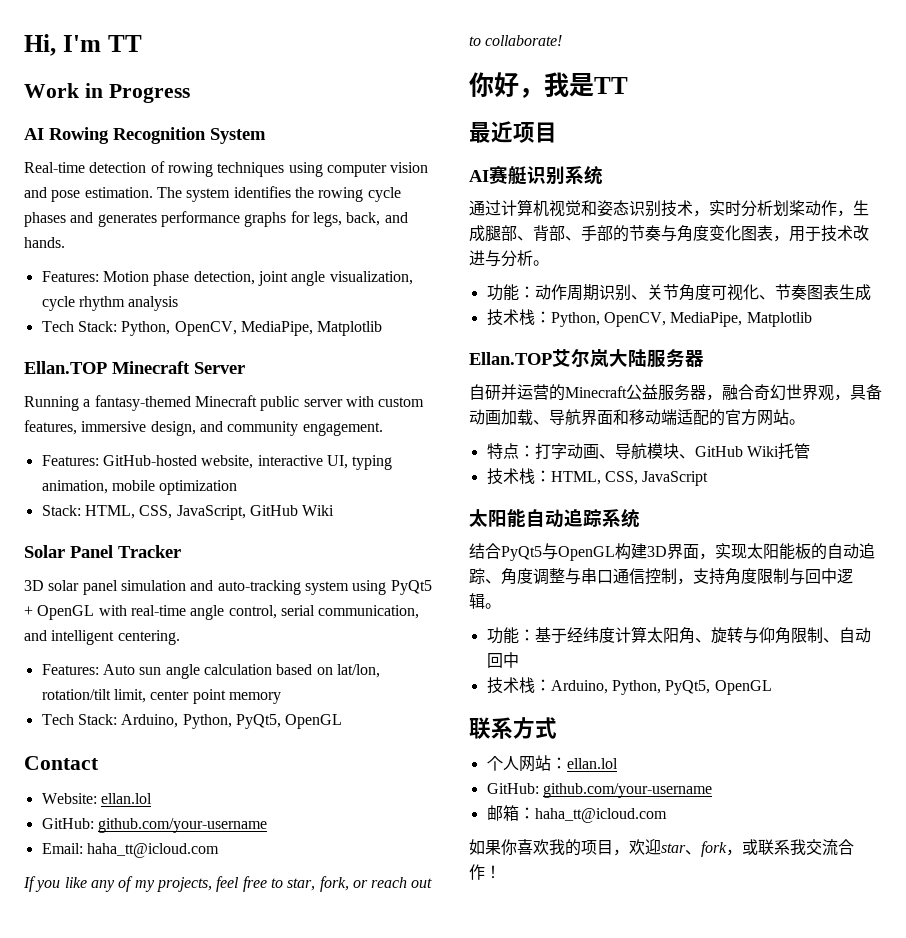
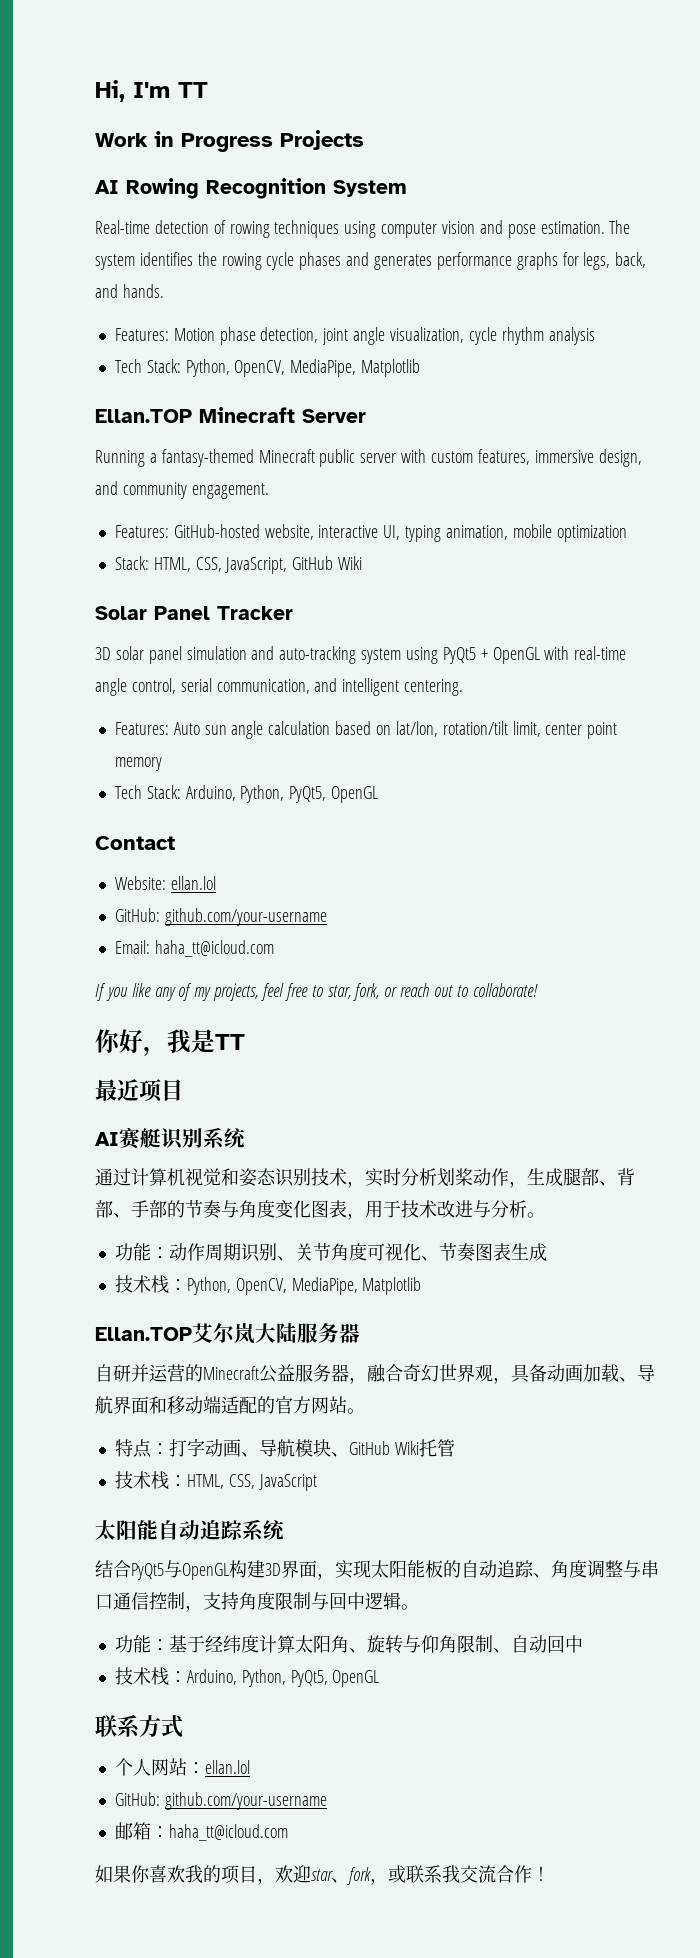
(190, 93) none -> [280,130,364,150] Projects

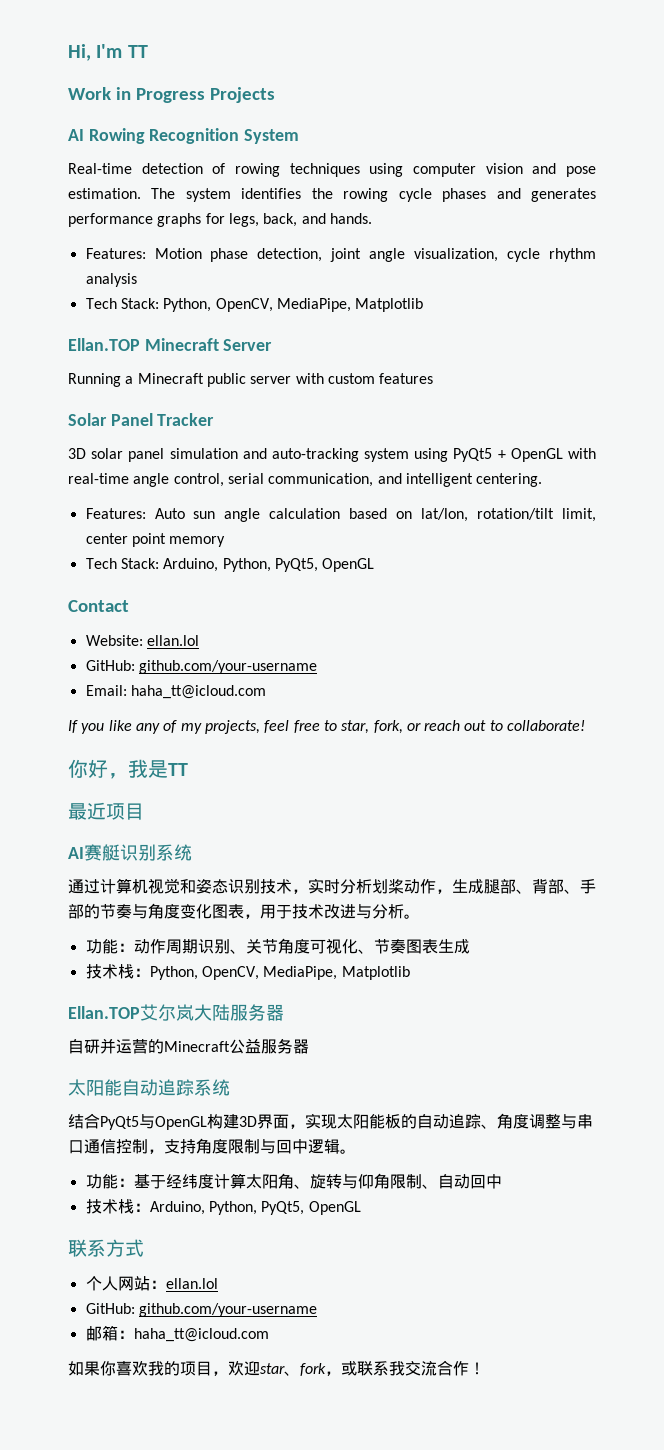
[161,449,254,467] fantasy-themed -> (134, 380) none
[477,449,642,467] [95,481,269,499] [114,524,627,542] [114,556,363,574] features, immersive design, and community engagement. // Features: GitHub-hosted website, interactive UI, typing animation, mobile optimization // Stack: HTML, CSS, JavaScript, GitHub Wiki -> [379,373,434,384] features
[349,1364,655,1384] [95,1396,365,1414] [114,1438,455,1458] [114,1471,317,1491] ，融合奇幻世界观，具备动画加载、导航界面和移动端适配的官方网站。 // 特点：打字动画、导航模块、GitHub Wiki托管 // 技术栈：HTML, CSS, JavaScript -> (309, 1046) none

